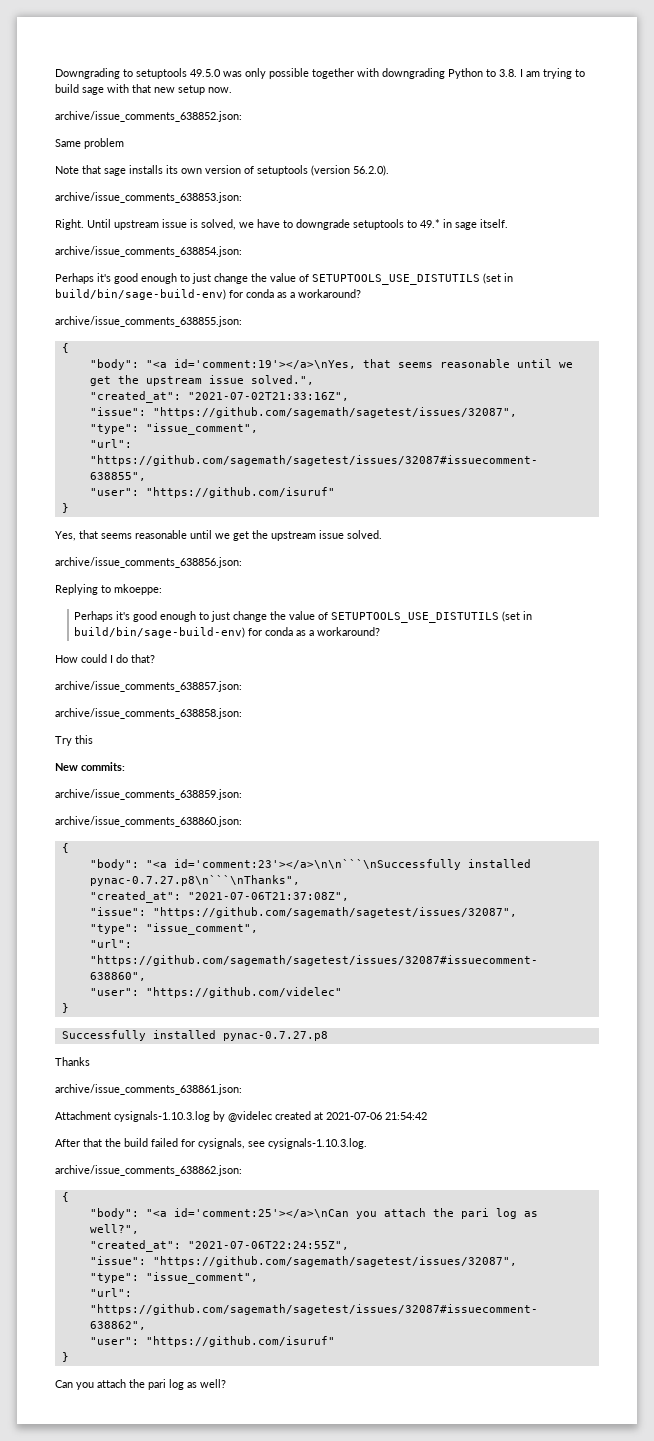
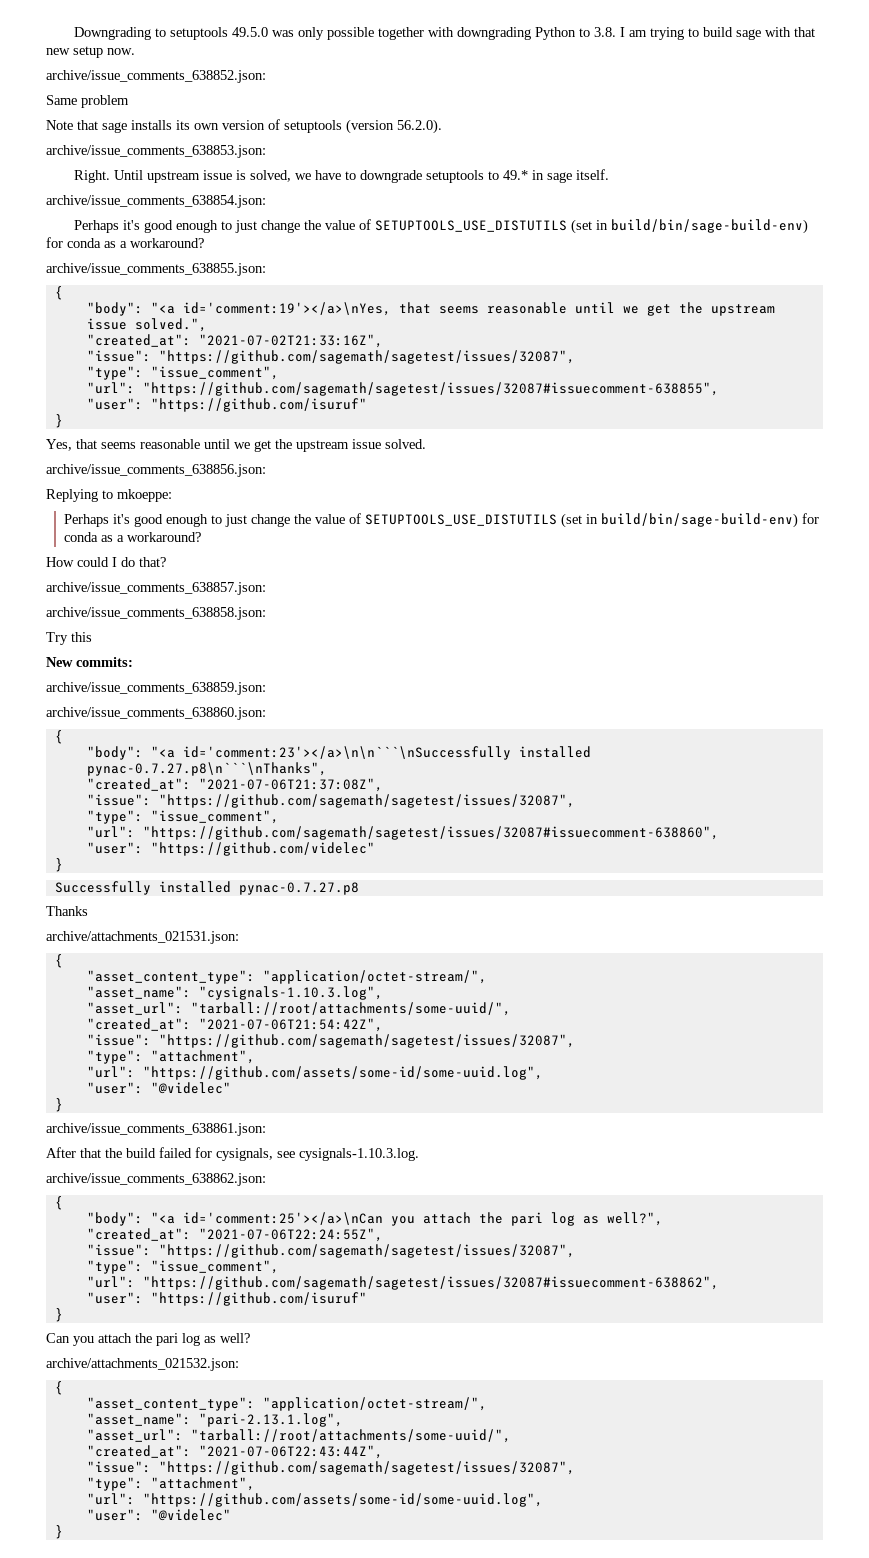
[55,1084,242,1095] [55,1111,427,1122] archive/issue_comments_638861.json: // Attachment cysignals-1.10.3.log by @videlec created at 2021-07-06 21:54:42 -> [46,931,239,944] [54,954,63,968] [86,970,487,984] [86,986,383,1000] [86,1002,511,1016] [86,1018,383,1032] [86,1034,575,1048] [86,1050,255,1064] [86,1066,543,1080] [86,1082,231,1094] [54,1098,63,1112] [46,1123,266,1136] archive/attachments_021531.json: // { // "asset_content_type": "application/octet-stream/", // "asset_name": "cysignals-1.10.3.log", // "asset_url": "tarball://root/attachments/some-uuid/", // "created_at": "2021-07-06T21:54:42Z", // "issue": "https://github.com/sagemath/sagetest/issues/32087", // "type": "attachment", // "url": "https://github.com/assets/some-id/some-uuid.log", // "user": "@videlec" // } // archive/issue_comments_638861.json:
(226, 1383) none -> [46,1358,239,1371] [54,1381,63,1395] [86,1397,487,1411] [86,1413,343,1427] [86,1429,511,1443] [86,1445,383,1459] [86,1461,575,1475] [86,1477,255,1491] [86,1493,543,1507] [86,1509,231,1521] [54,1525,63,1539] // archive/attachments_021532.json: // { // "asset_content_type": "application/octet-stream/", // "asset_name": "pari-2.13.1.log", // "asset_url": "tarball://root/attachments/some-uuid/", // "created_at": "2021-07-06T22:43:44Z", // "issue": "https://github.com/sagemath/sagetest/issues/32087", // "type": "attachment", // "url": "https://github.com/assets/some-id/some-uuid.log", // "user": "@videlec" // }

